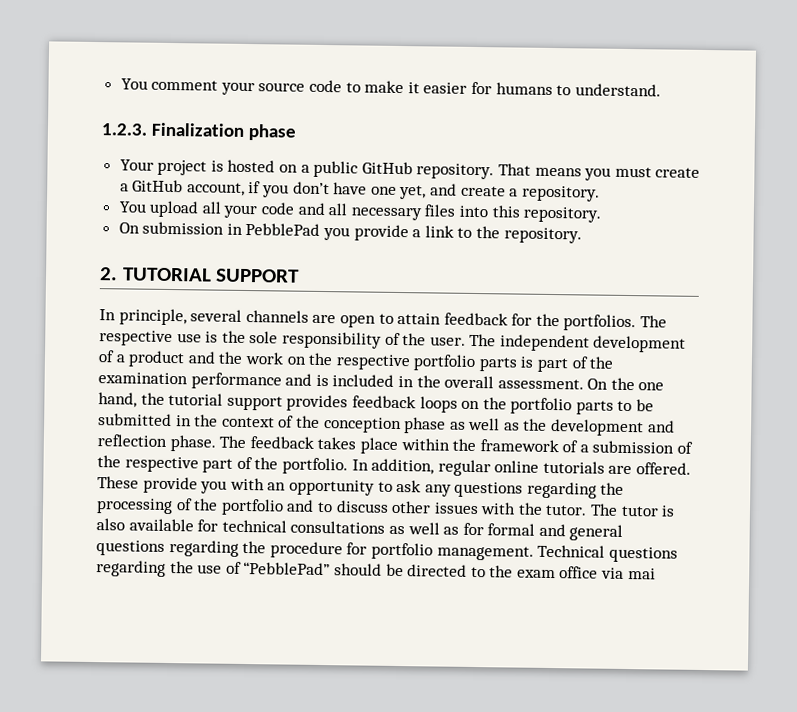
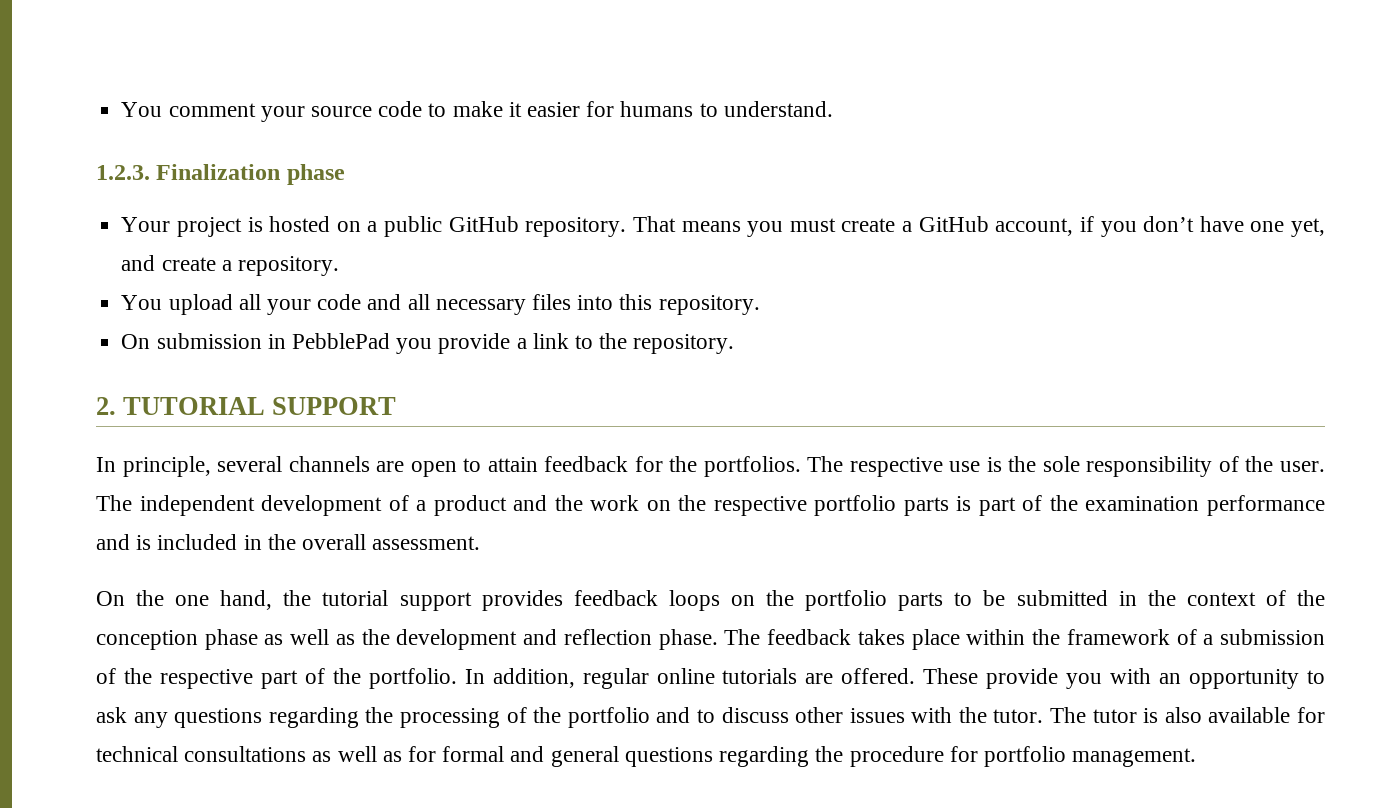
(584, 384) none -> (481, 543) //
[537,544,678,563] [96,560,656,580] Technical questions regarding the use of “PebblePad” should be directed to the exam office via mai -> (1197, 757) none

